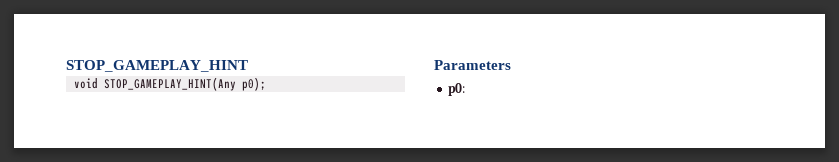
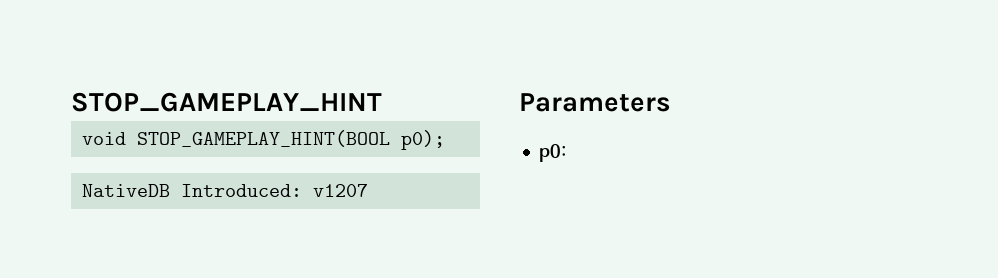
[103,77,236,91] STOP_GAMEPLAY_HINT(Any -> [136,130,390,147] STOP_GAMEPLAY_HINT(BOOL
(266, 84) none -> [81,184,368,197] // NativeDB Introduced: v1207

